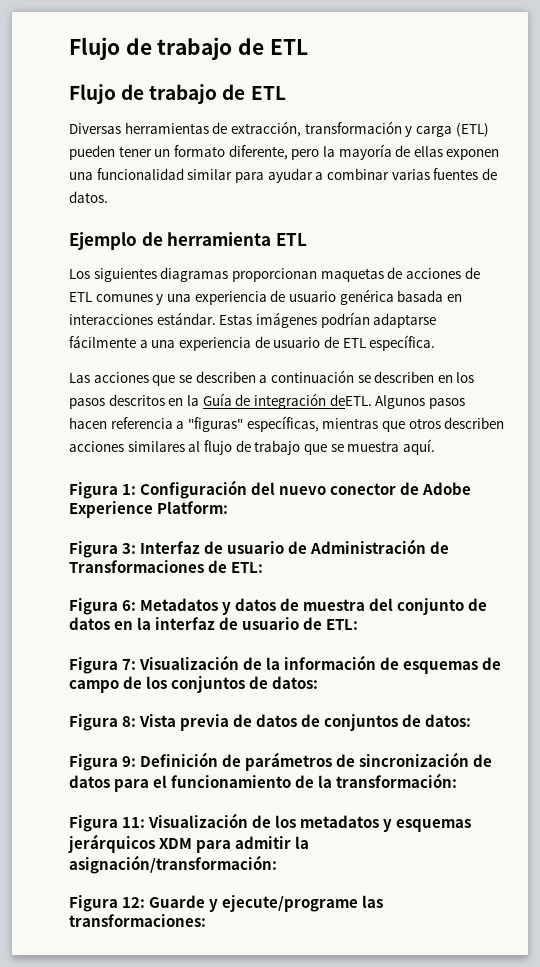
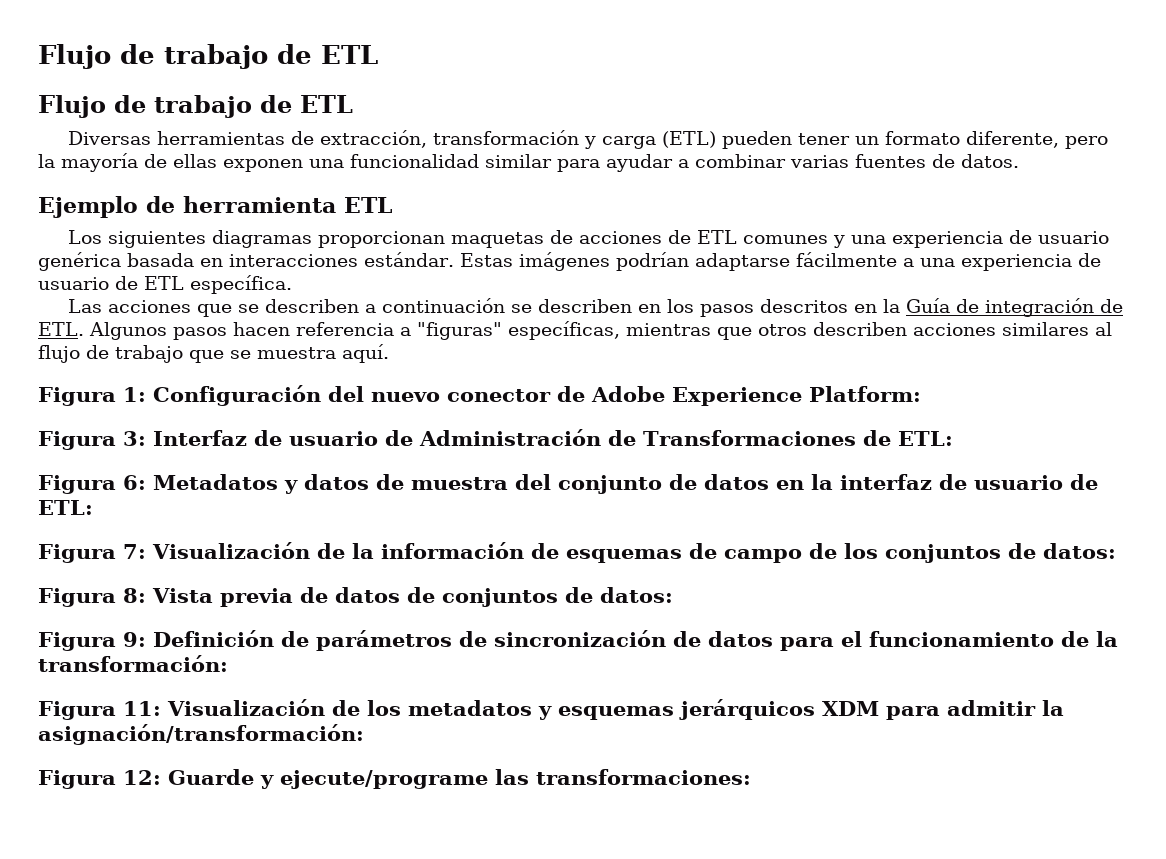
[329,394,372,406] deETL. -> [1099,299,1123,313] [38,322,84,336] de ETL.

